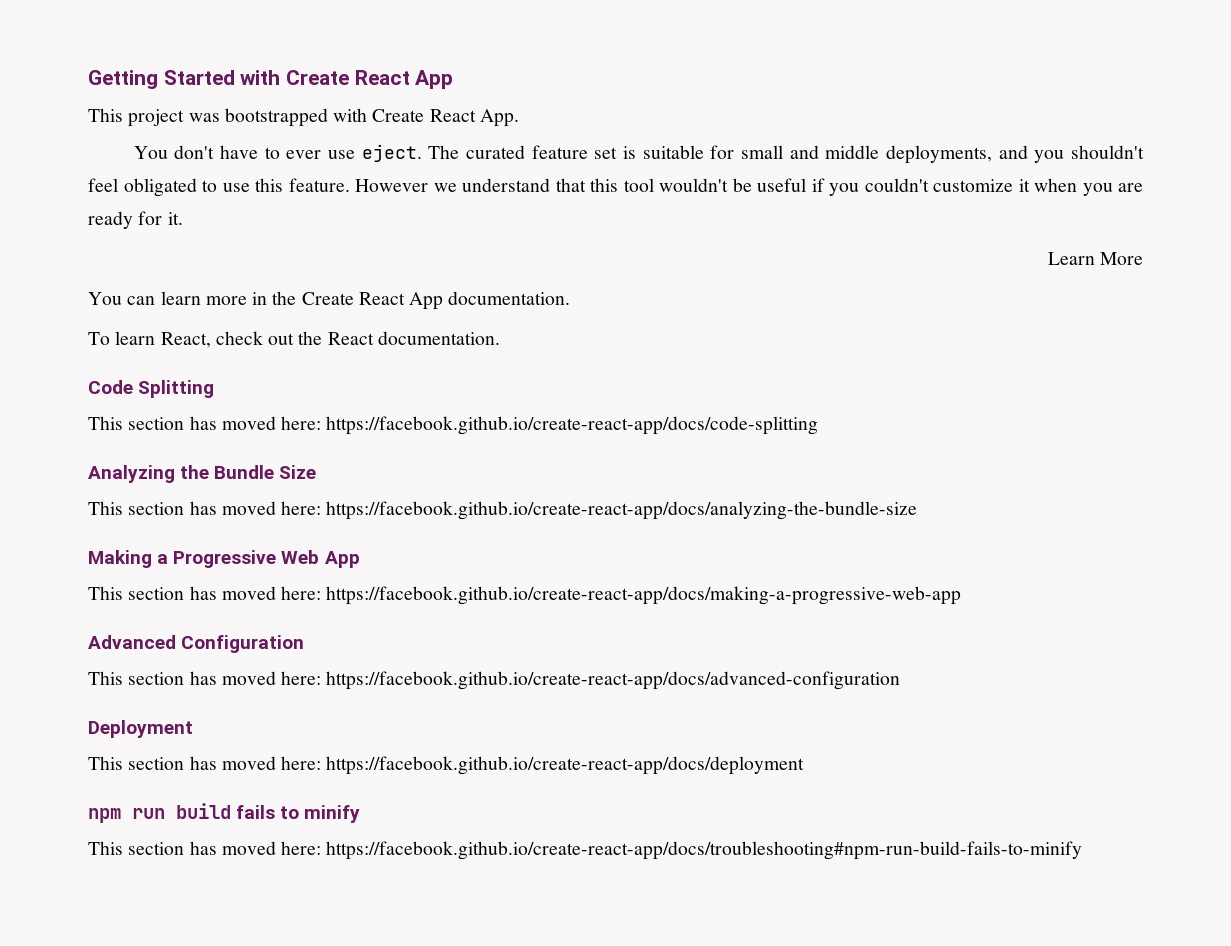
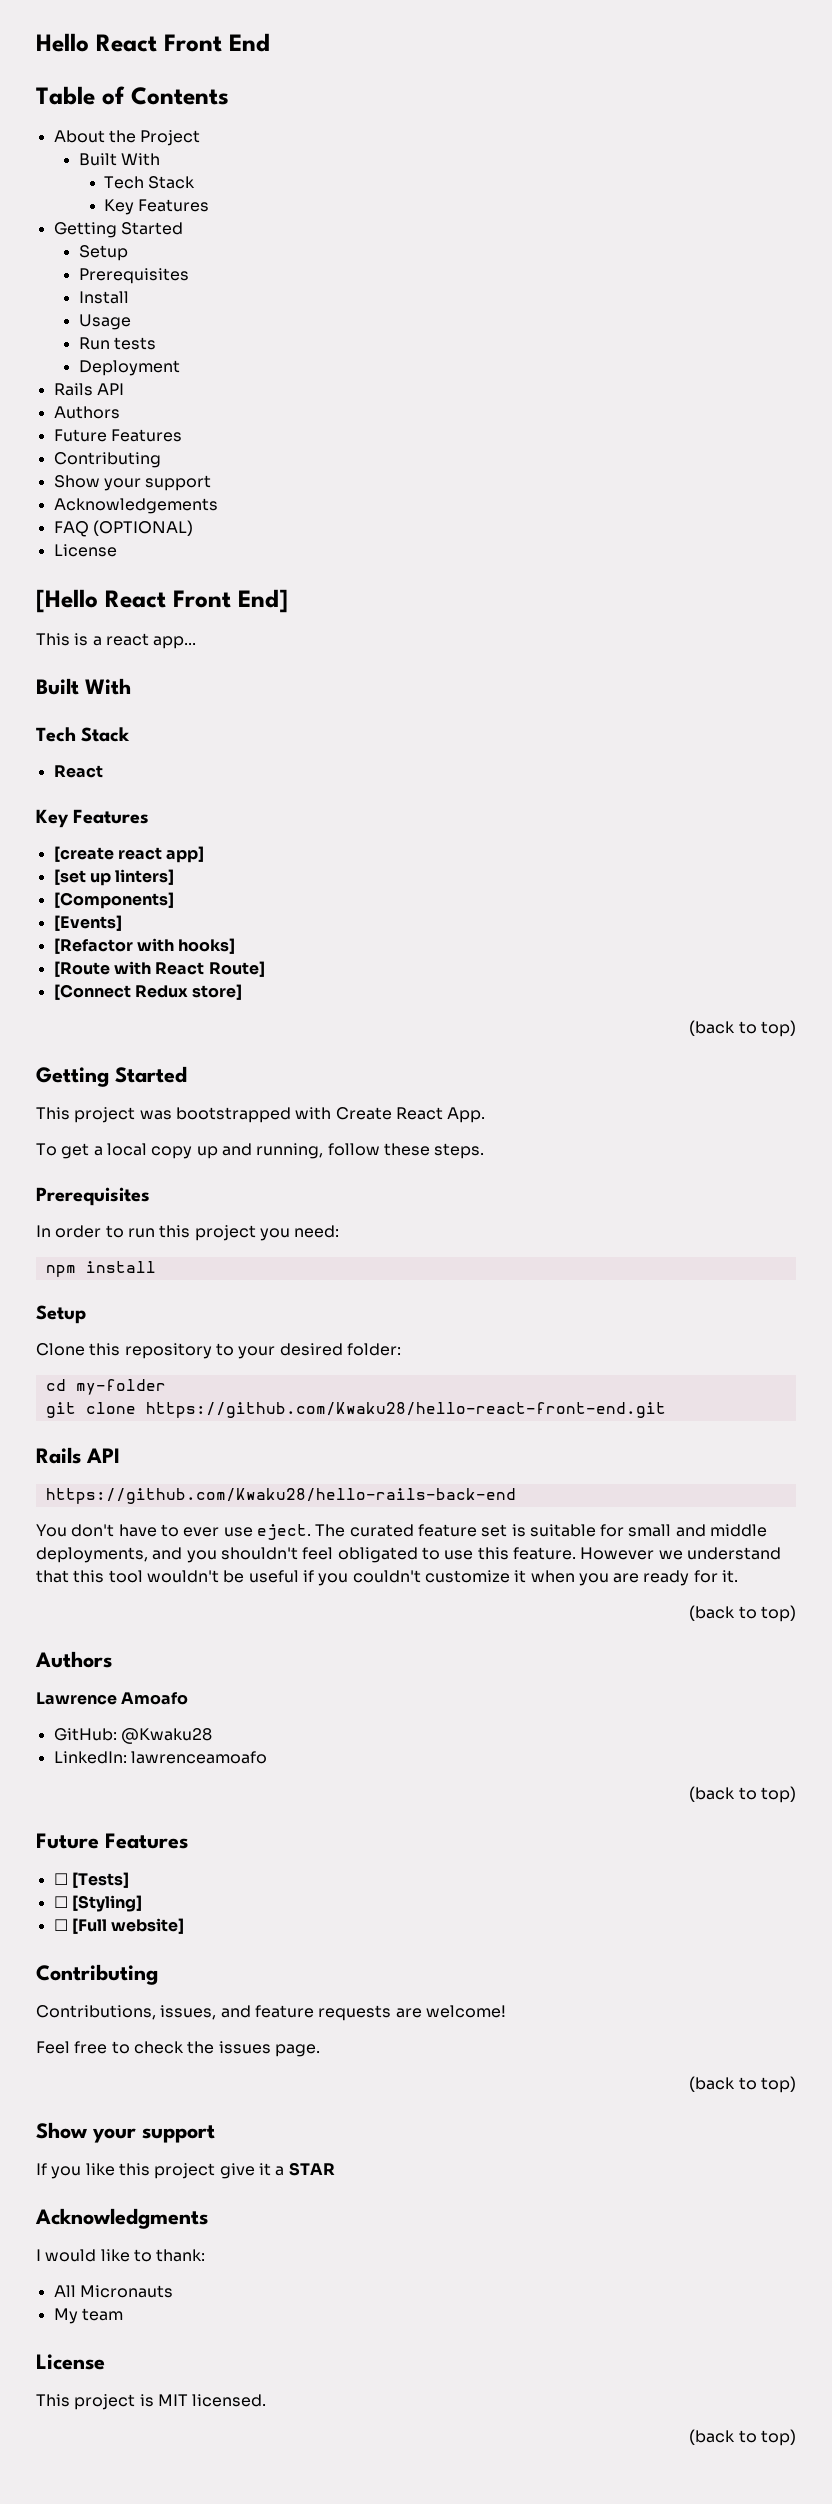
[88,70,454,89] Getting Started with Create React App -> [36,33,270,52] [36,86,229,105] [53,130,201,146] [78,153,161,166] [103,176,196,189] [103,199,210,215] [53,222,183,238] [78,245,128,261] [78,268,189,284] [78,291,129,304] [78,314,131,330] [78,337,157,350] [78,360,180,376] [53,383,124,396] [53,406,120,419] [53,429,182,442] [53,452,161,468] [53,475,212,491] [53,498,218,514] [53,520,193,537] [53,544,117,557] [36,589,288,613] [36,633,197,649] [36,678,131,695] [36,727,131,742] [53,765,103,778] [36,809,150,828] [53,846,205,863] [53,869,175,886] [53,892,174,909] [53,915,122,931] [53,938,236,954] [53,961,265,977] [53,984,243,1000] [689,1020,797,1037] [36,1066,187,1087] Hello React Front End // Table of Contents // About the Project // Built With // Tech Stack // Key Features // Getting Started // Setup // Prerequisites // Install // Usage // Run tests // Deployment // Rails API // Authors // Future Features // Contributing // Show your support // Acknowledgements // FAQ (OPTIONAL) // License // [Hello React Front End] // This is a react app... // Built With // Tech Stack // React // Key Features // [create react app] // [set up linters] // [Components] // [Events] // [Refactor with hooks] // [Route with React Route] // [Connect Redux store] // (back to top) // Getting Started
(519, 118) none -> [36,1143,485,1159] [36,1187,150,1206] [36,1225,340,1241] [45,1261,156,1277] [36,1305,86,1324] [36,1343,401,1359] [45,1379,166,1395] [45,1402,666,1418] [36,1447,120,1464] [45,1488,516,1504] // To get a local copy up and running, follow these steps. // Prerequisites // In order to run this project you need: // npm install // Setup // Clone this repository to your desired folder: // cd my-folder // git clone https://github.com/Kwaku28/hello-react-front-end.git // Rails API // https://github.com/Kwaku28/hello-rails-back-end
[1047,252,1143,265] [88,291,571,310] [88,331,500,348] [88,380,215,398] [88,416,819,435] [88,465,317,483] [88,501,918,520] [88,550,360,568] [88,586,962,605] [88,635,305,653] [88,671,901,690] [88,720,193,738] [88,756,805,775] [88,803,361,823] [88,841,1083,860] Learn More // You can learn more in the Create React App documentation. // To learn React, check out the React documentation. // Code Splitting // This section has moved here: https://facebook.github.io/create-react-app/docs/code-splitting // Analyzing the Bundle Size // This section has moved here: https://facebook.github.io/create-react-app/docs/analyzing-the-bundle-size // Making a Progressive Web App // This section has moved here: https://facebook.github.io/create-react-app/docs/making-a-progressive-web-app // Advanced Configuration // This section has moved here: https://facebook.github.io/create-react-app/docs/advanced-configuration // Deployment // This section has moved here: https://facebook.github.io/create-react-app/docs/deployment // npm run build fails to minify // This section has moved here: https://facebook.github.io/create-react-app/docs/troubleshooting#npm-run-build-fails-to-minify -> [689,1605,797,1622] [35,1651,112,1668] [36,1692,189,1705] [53,1728,212,1744] [53,1751,267,1764] [689,1786,797,1803] [36,1833,188,1849] [53,1872,129,1888] [53,1895,142,1912] [53,1918,185,1934] [36,1964,158,1985] [36,2005,506,2021] [36,2041,320,2057] [689,2076,797,2093] [36,2122,215,2143] [36,2162,335,2179] [35,2208,208,2229] [36,2249,206,2262] [53,2285,173,2298] [53,2308,123,2324] [36,2354,105,2370] [36,2394,267,2410] [689,2429,797,2446] (back to top) // Authors // Lawrence Amoafo // GitHub: @Kwaku28 // LinkedIn: lawrenceamoafo // (back to top) // Future Features // ☐ [Tests] // ☐ [Styling] // ☐ [Full website] // Contributing // Contributions, issues, and feature requests are welcome! // Feel free to check the issues page. // (back to top) // Show your support // If you like this project give it a STAR // Acknowledgments // I would like to thank: // All Micronauts // My team // License // This project is MIT licensed. // (back to top)

